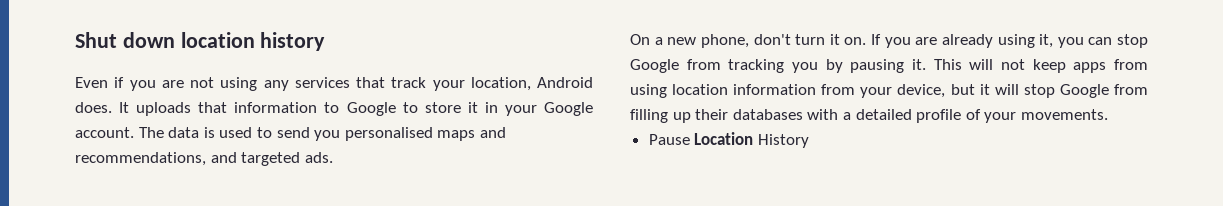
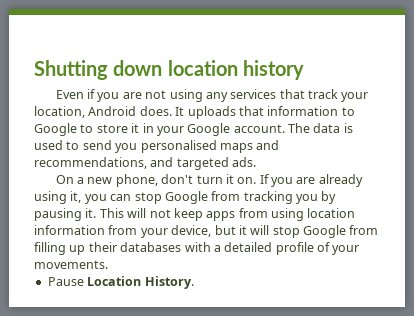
[75,32,117,48] Shut -> [34,60,108,80] Shutting
[757,134,809,148] History -> [144,276,194,289] History.

